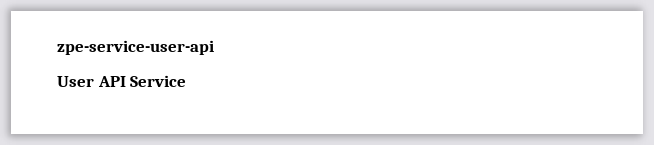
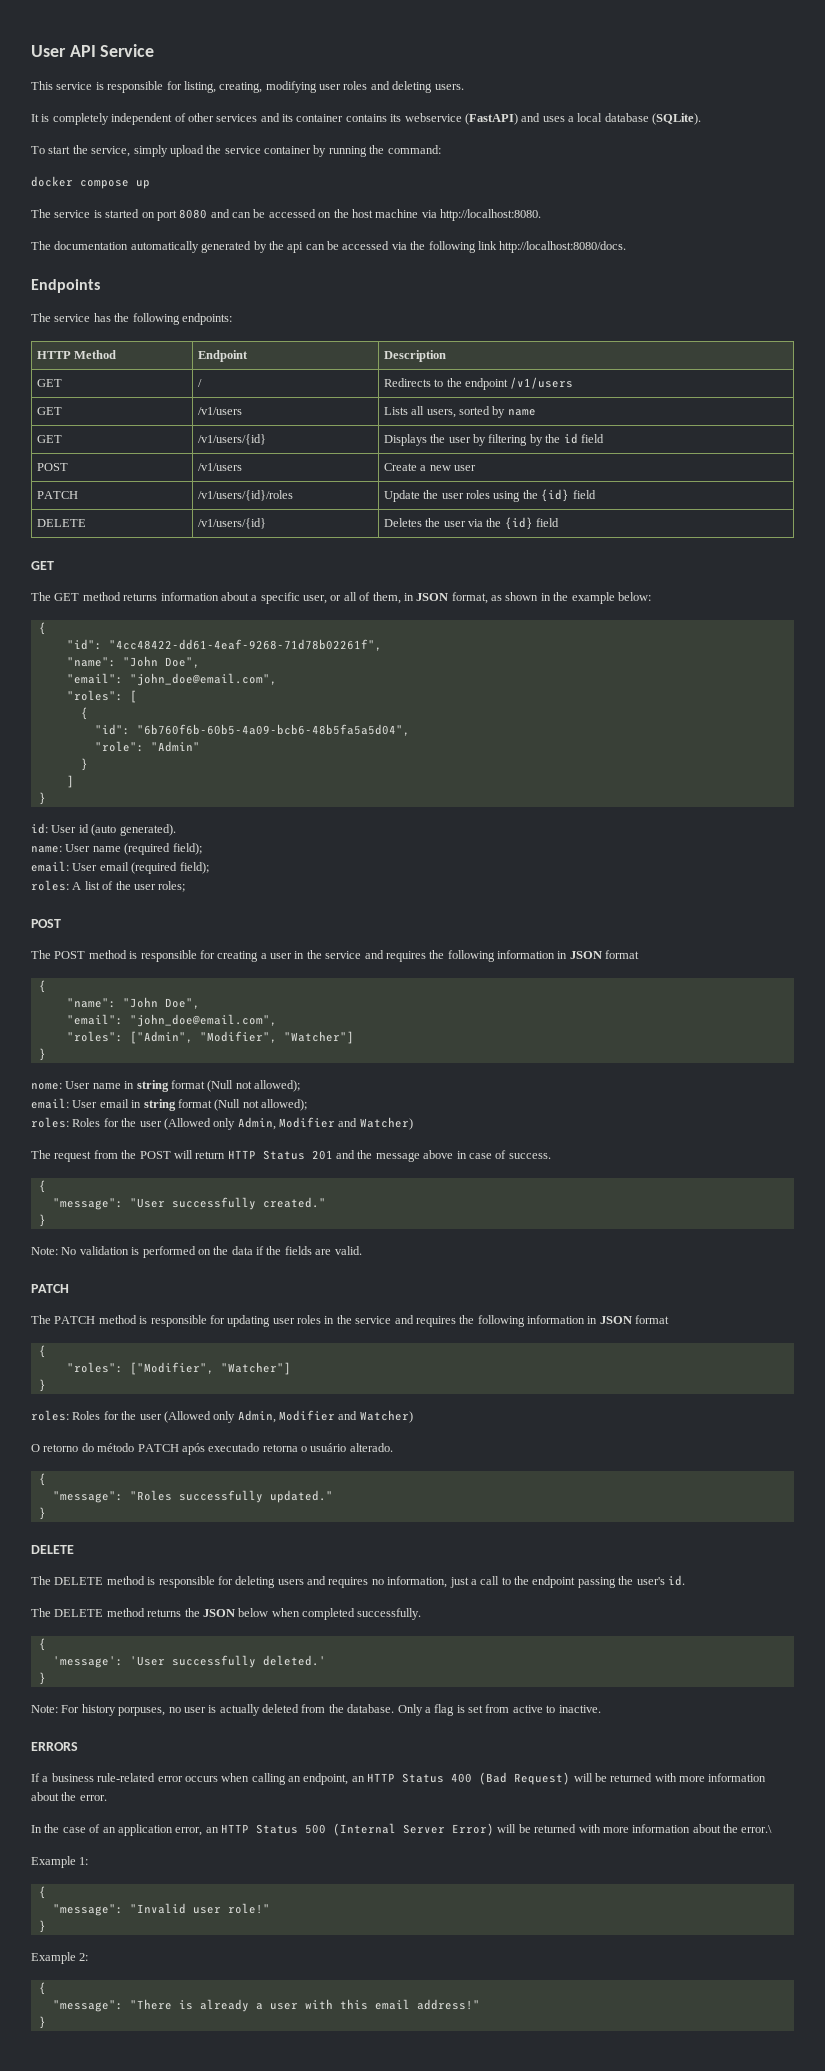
[57,40,214,55] zpe-service-user-api // -> (31, 51) none
(187, 81) none -> [31,81,464,93] [31,113,702,125] [31,145,441,157] [31,176,150,189] [31,209,541,221] [31,241,627,253] [31,279,100,293] [31,313,232,325] [36,350,117,359] [197,350,248,362] [383,350,446,362] [36,379,62,387] [197,379,202,387] [383,377,574,390] [36,407,62,415] [197,407,242,415] [383,406,536,418] [36,435,62,443] [197,434,266,445] [383,433,604,446] [36,463,68,471] [197,463,242,471] [383,463,477,471] [36,491,78,499] [197,490,293,501] [383,489,596,502] [36,519,86,527] [197,518,266,529] [383,517,560,530] [31,561,54,570] [31,592,651,604] [38,622,46,635] [66,639,382,651] [66,656,200,668] [66,673,277,686] [66,690,137,703] [80,707,88,720] [94,724,410,736] [94,741,200,752] [80,758,88,771] [66,775,74,788] [38,792,46,805] [31,823,176,836] [31,843,202,855] [31,861,209,874] [31,880,186,892] [31,919,61,928] [31,950,640,962] [38,980,46,993] [66,997,200,1009] [66,1014,277,1027] [66,1031,354,1044] [38,1048,46,1061] [31,1080,300,1092] [31,1098,307,1111] [31,1117,413,1130] [31,1150,551,1162] [38,1180,46,1193] [52,1197,326,1210] [38,1214,46,1227] [31,1246,362,1258] [31,1284,69,1293] [31,1315,670,1327] [38,1345,46,1358] [66,1362,291,1375] [38,1379,46,1392] [31,1410,413,1423] [31,1443,393,1455] [38,1473,46,1486] [52,1490,333,1503] [38,1507,46,1520] [31,1545,74,1554] [31,1575,685,1588] [31,1608,422,1620] [38,1638,46,1651] [52,1655,326,1668] [38,1672,46,1685] [31,1704,601,1716] [31,1742,78,1751] [31,1772,767,1785] [31,1792,107,1801] [31,1823,773,1836] [31,1856,89,1868] [38,1886,46,1899] [52,1903,270,1916] [38,1920,46,1933] [31,1952,89,1964] [38,1982,46,1995] [52,1999,480,2012] [38,2016,46,2029] // This service is responsible for listing, creating, modifying user roles and deleting users. // It is completely independent of other services and its container contains its webservice (FastAPI) and uses a local database (SQLite). // To start the service, simply upload the service container by running the command: // docker compose up // The service is started on port 8080 and can be accessed on the host machine via http://localhost:8080. // The documentation automatically generated by the api can be accessed via the following link http://localhost:8080/docs. // Endpoints // The service has the following endpoints: // HTTP Method | Endpoint | Description // GET | / | Redirects to the endpoint /v1/users // GET | /v1/users | Lists all users, sorted by name // GET | /v1/users/{id} | Displays the user by filtering by the id field // POST | /v1/users | Create a new user // PATCH | /v1/users/{id}/roles | Update the user roles using the {id} field // DELETE | /v1/users/{id} | Deletes the user via the {id} field // GET // The GET method returns information about a specific user, or all of them, in JSON format, as shown in the example below: // { // "id": "4cc48422-dd61-4eaf-9268-71d78b02261f", // "name": "John Doe", // "email": "john_doe@email.com", // "roles": [ // { // "id": "6b760f6b-60b5-4a09-bcb6-48b5fa5a5d04", // "role": "Admin" // } // ] // } // id: User id (auto generated). // name: User name (required field); // email: User email (required field); // roles: A list of the user roles; // POST // The POST method is responsible for creating a user in the service and requires the following information in JSON format // { // "name": "John Doe", // "email": "john_doe@email.com", // "roles": ["Admin", "Modifier", "Watcher"] // } // nome: User name in string format (Null not allowed); // email: User email in string format (Null not allowed); // roles: Roles for the user (Allowed only Admin, Modifier and Watcher) // The request from the POST will return HTTP Status 201 and the message above in case of success. // { // "message": "User successfully created." // } // Note: No validation is performed on the data if the fields are valid. // PATCH // The PATCH method is responsible for updating user roles in the service and requires the following information in JSON format // { // "roles": ["Modifier", "Watcher"] // } // roles: Roles for the user (Allowed only Admin, Modifier and Watcher) // O retorno do método PATCH após executado retorna o usuário alterado. // { // "message": "Roles successfully updated." // } // DELETE // The DELETE method is responsible for deleting users and requires no information, just a call to the endpoint passing the user's id. // The DELETE method returns the JSON below when completed successfully. // { // 'message': 'User successfully deleted.' // } // Note: For history porpuses, no user is actually deleted from the database. Only a flag is set from active to inactive. // ERRORS // If a business rule-related error occurs when calling an endpoint, an HTTP Status 400 (Bad Request) will be returned with more information about the error. // In the case of an application error, an HTTP Status 500 (Internal Server Error) will be returned with more information about the error.\ // Example 1: // { // "message": "Invalid user role!" // } // Example 2: // { // "message": "There is already a user with this email address!" // }

